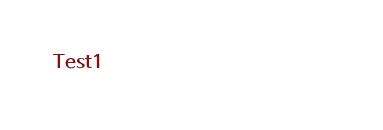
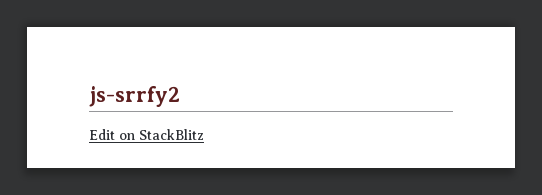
[53,54,103,69] Test1 -> [89,86,180,107] [89,129,204,140] js-srrfy2 // Edit on StackBlitz

